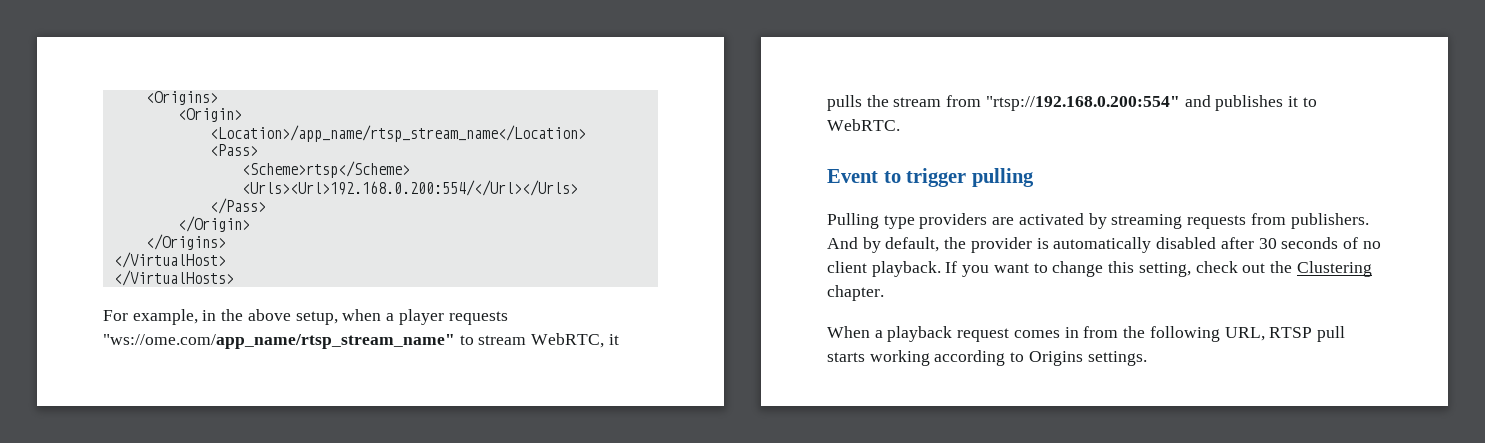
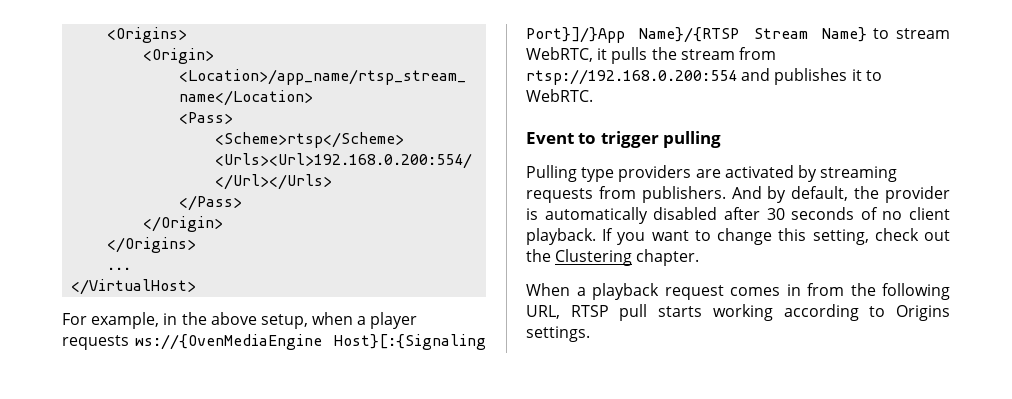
(226, 242) none -> [107,267,132,270] // ...
[113,270,234,286] // </VirtualHosts> -> (197, 287) none
[103,334,455,349] "ws://ome.com/app_name/rtsp_stream_name" -> [134,334,486,350] [526,27,867,43] ws://{OvenMediaEngine Host}[:{Signaling Port}]/}App Name}/{RTSP Stream Name}
[985,96,1180,111] "rtsp://192.168.0.200:554" -> [526,69,737,85] rtsp://192.168.0.200:554

